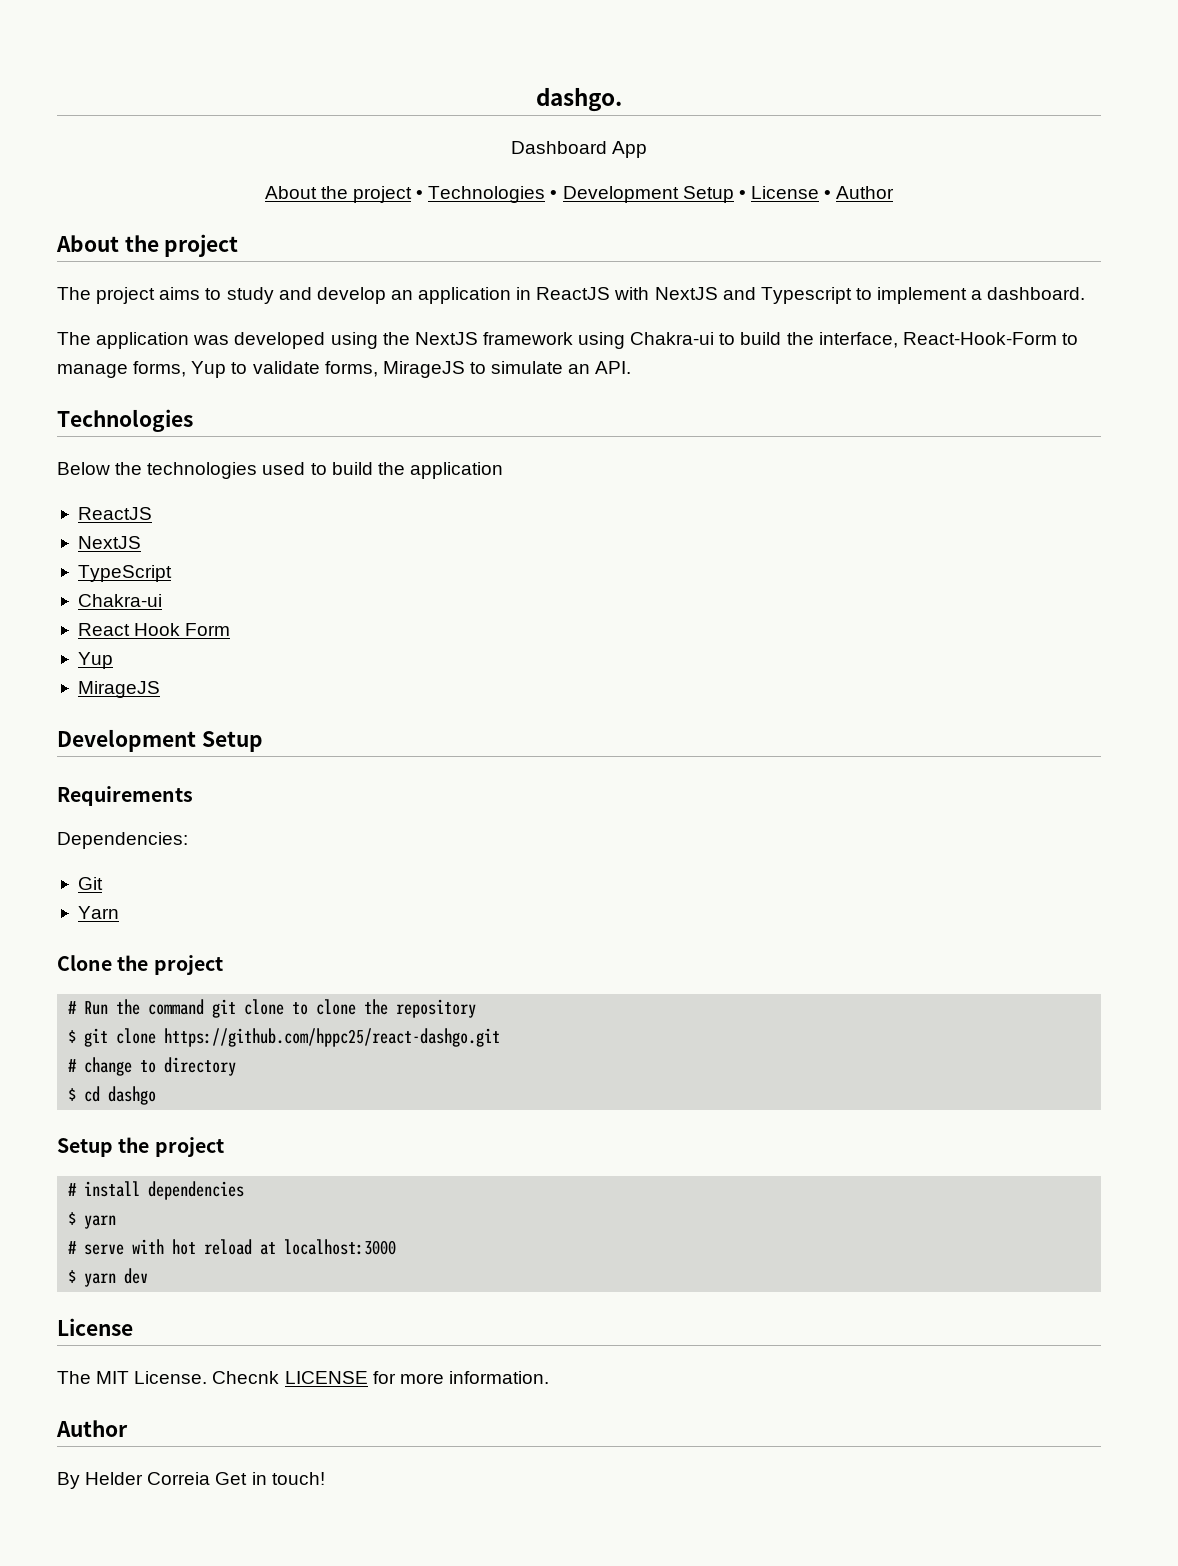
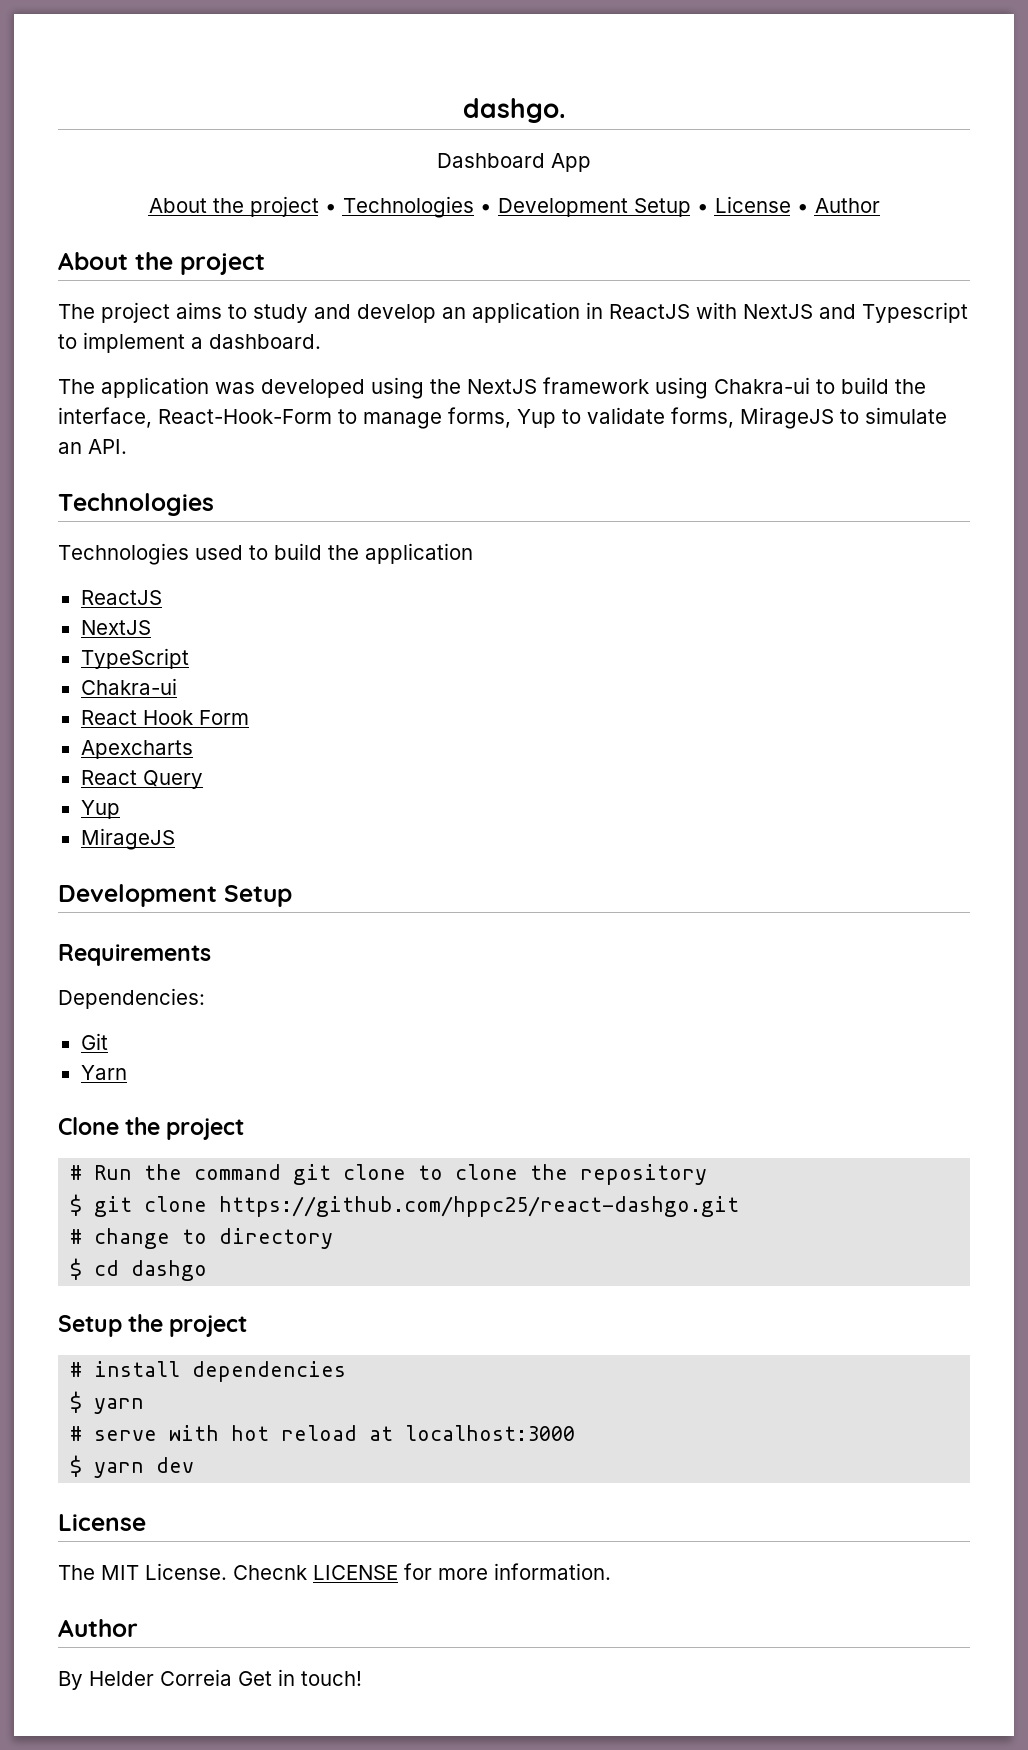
[57,462,258,479] Below the technologies -> [58,543,189,565] Technologies
(231, 629) none -> [80,740,193,759] [80,770,203,789] // Apexcharts // React Query

